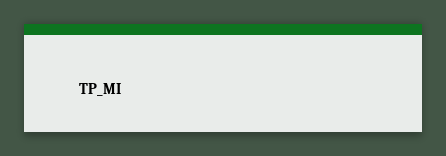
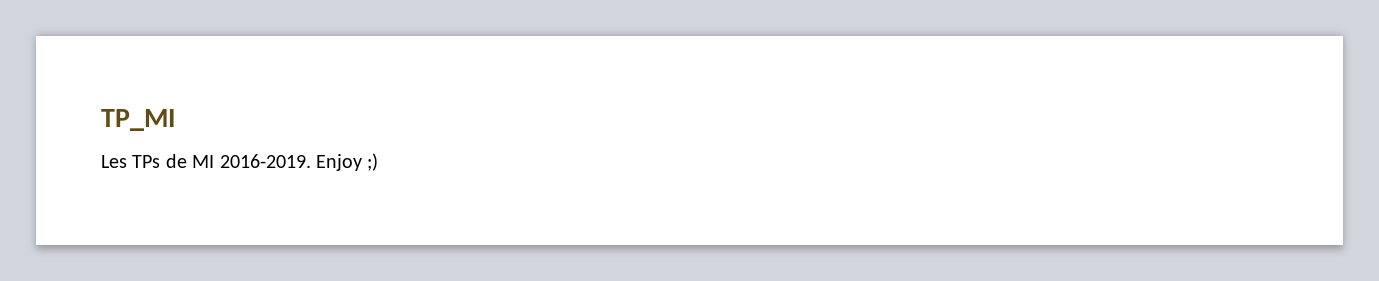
(121, 89) none -> [101,153,379,171] // Les TPs de MI 2016-2019. Enjoy ;)

